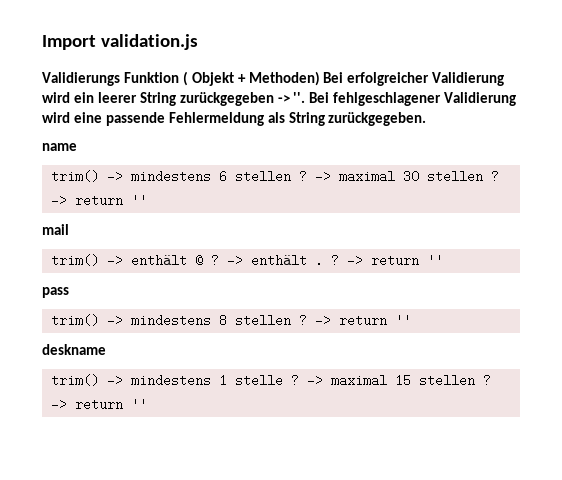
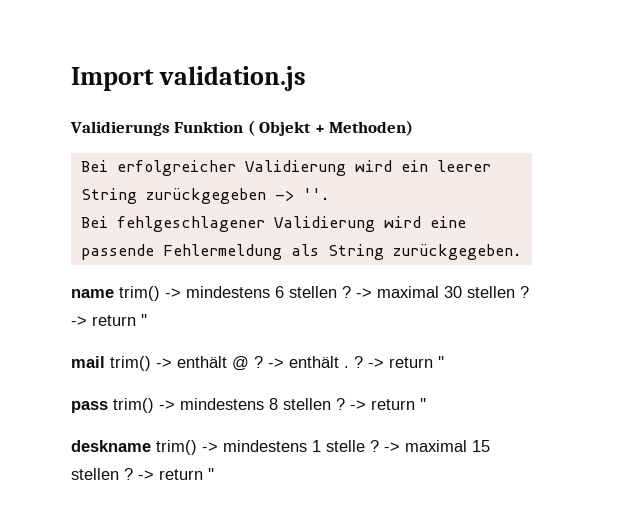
(320, 78) none -> (414, 128) //
(306, 97) none -> (330, 194) //
(77, 147) // -> (114, 293) none
(69, 229) // -> (105, 362) none
(69, 292) // -> (108, 407) none
(106, 349) // -> (151, 446) none

